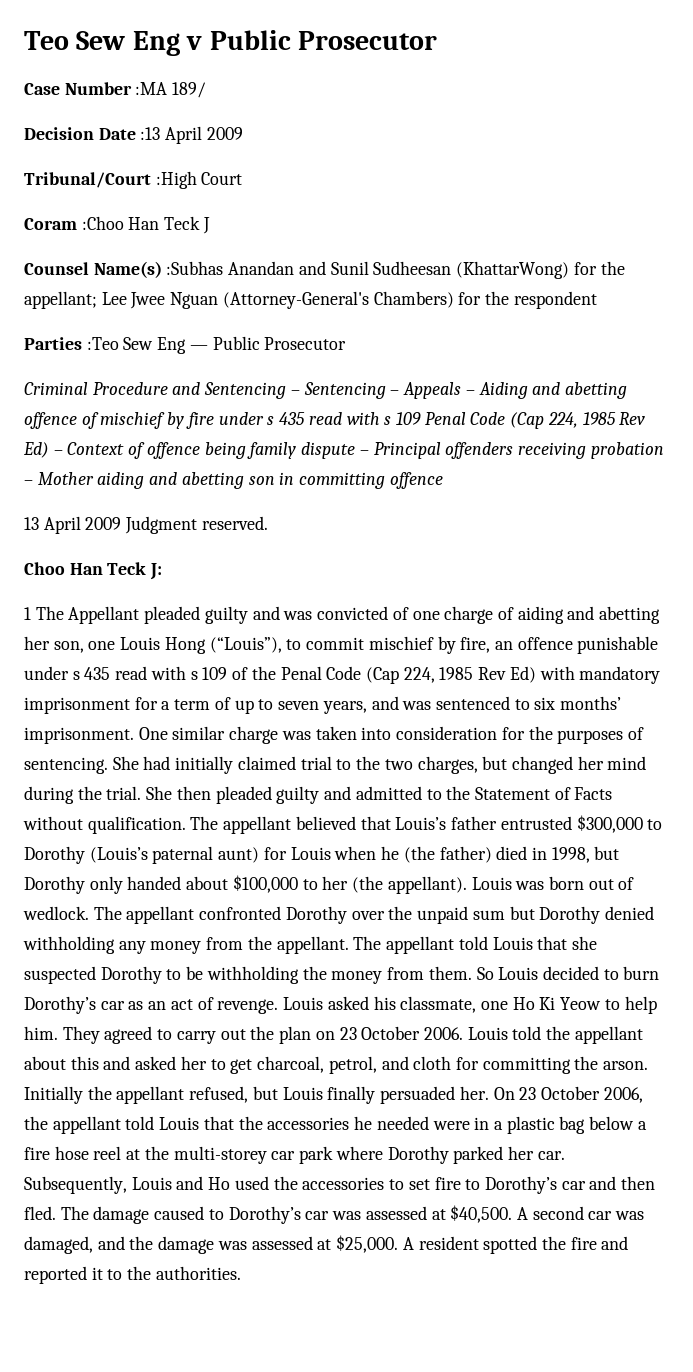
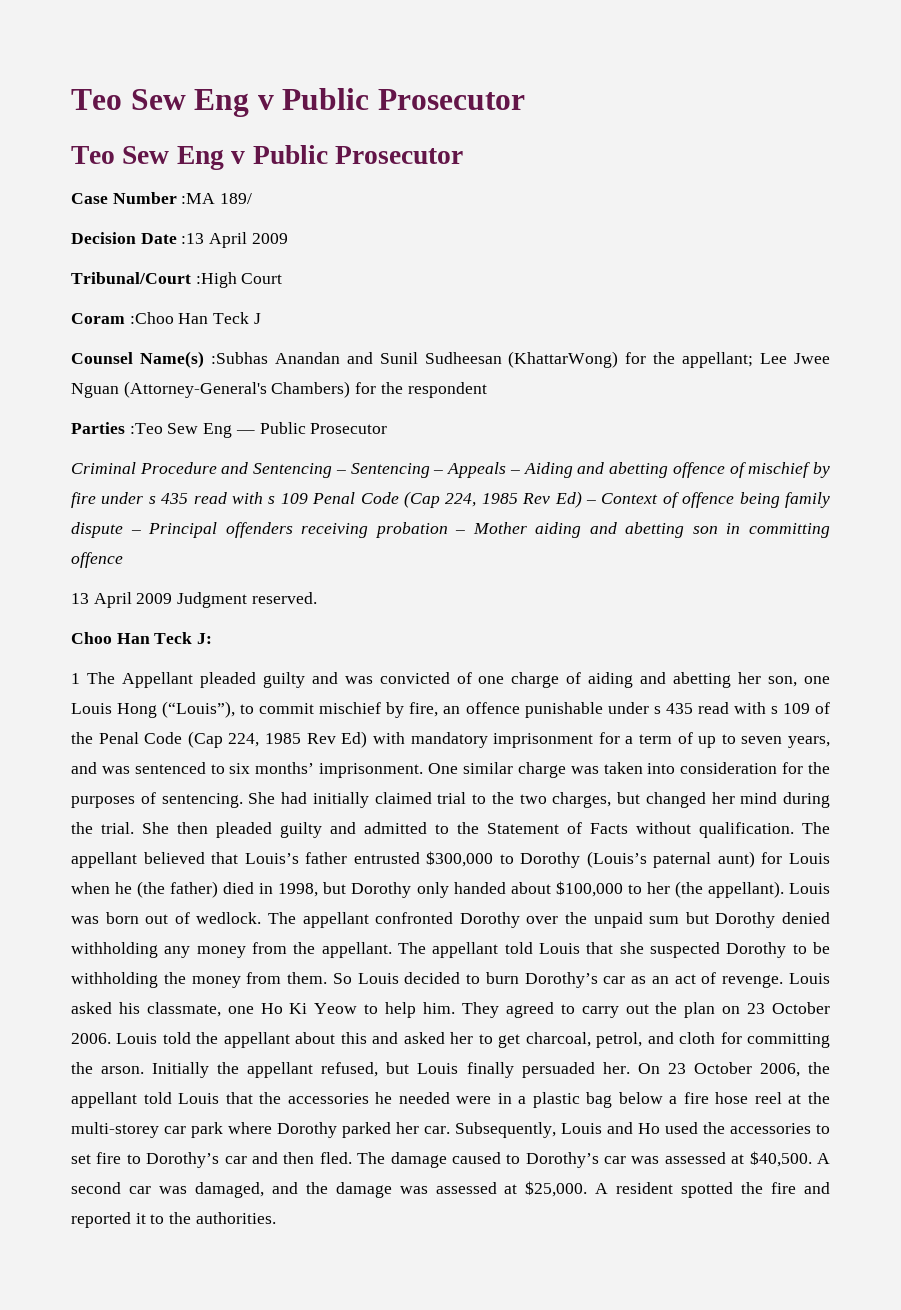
[24,30,438,56] Teo Sew Eng v Public Prosecutor -> [71,88,525,117] [71,145,464,170] Teo Sew Eng v Public Prosecutor // Teo Sew Eng v Public Prosecutor

